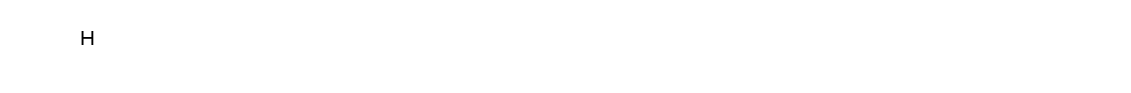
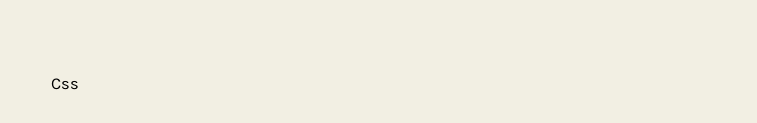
[80,31,95,45] H -> [51,78,79,90] Css

